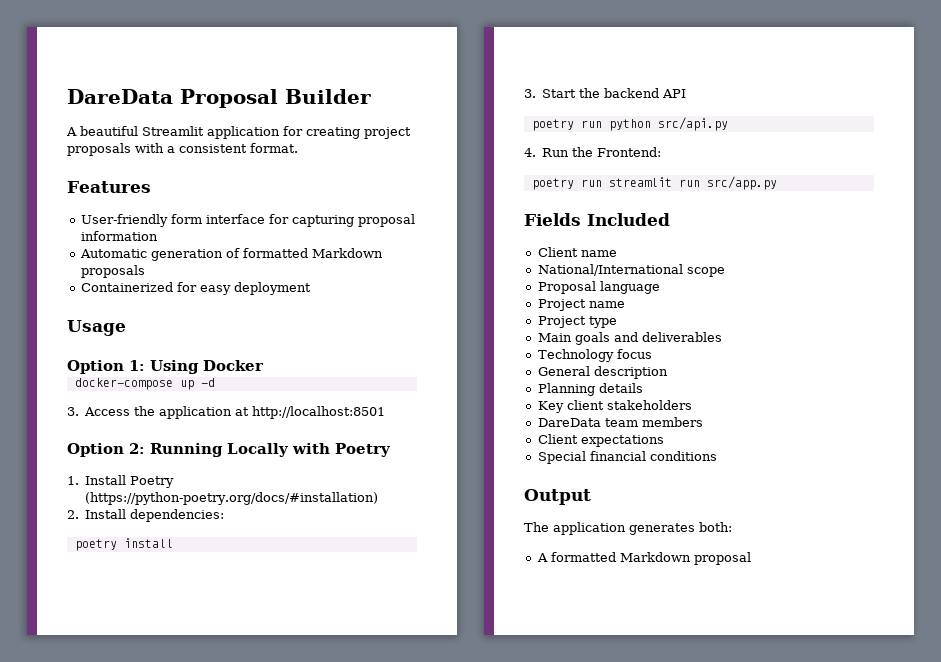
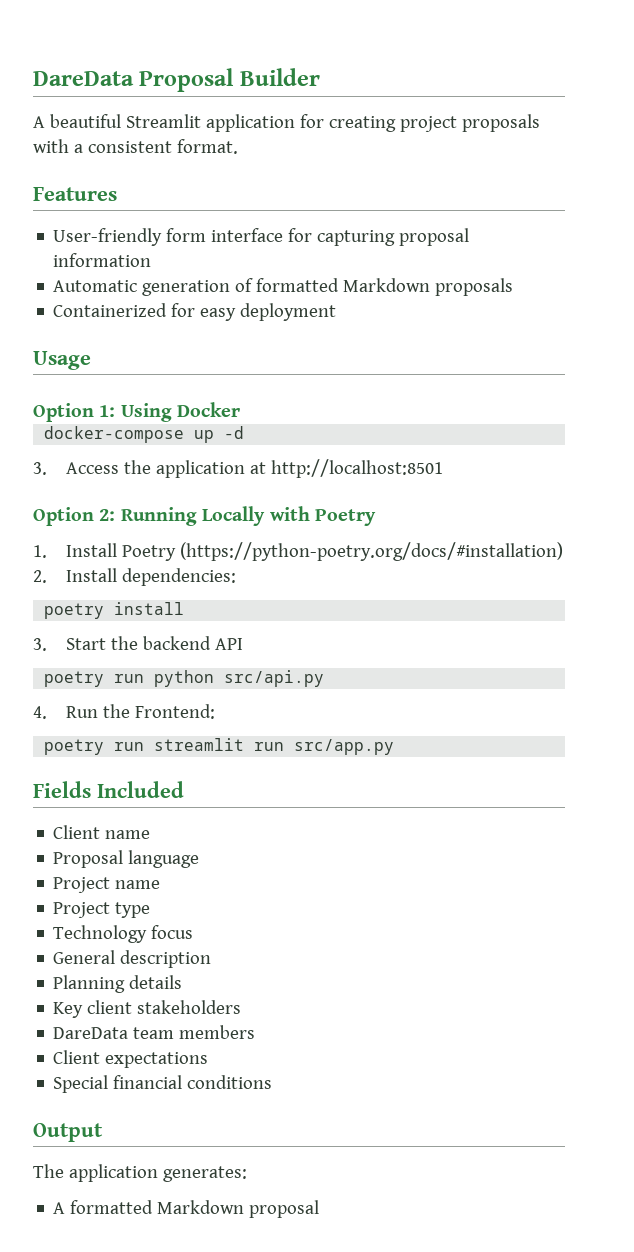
[537,264,725,277] // National/International scope -> (151, 834) none
[537,332,722,345] // Main goals and deliverables -> (151, 910) none
[629,522,732,535] generates both: -> [162,1166,247,1182] generates:

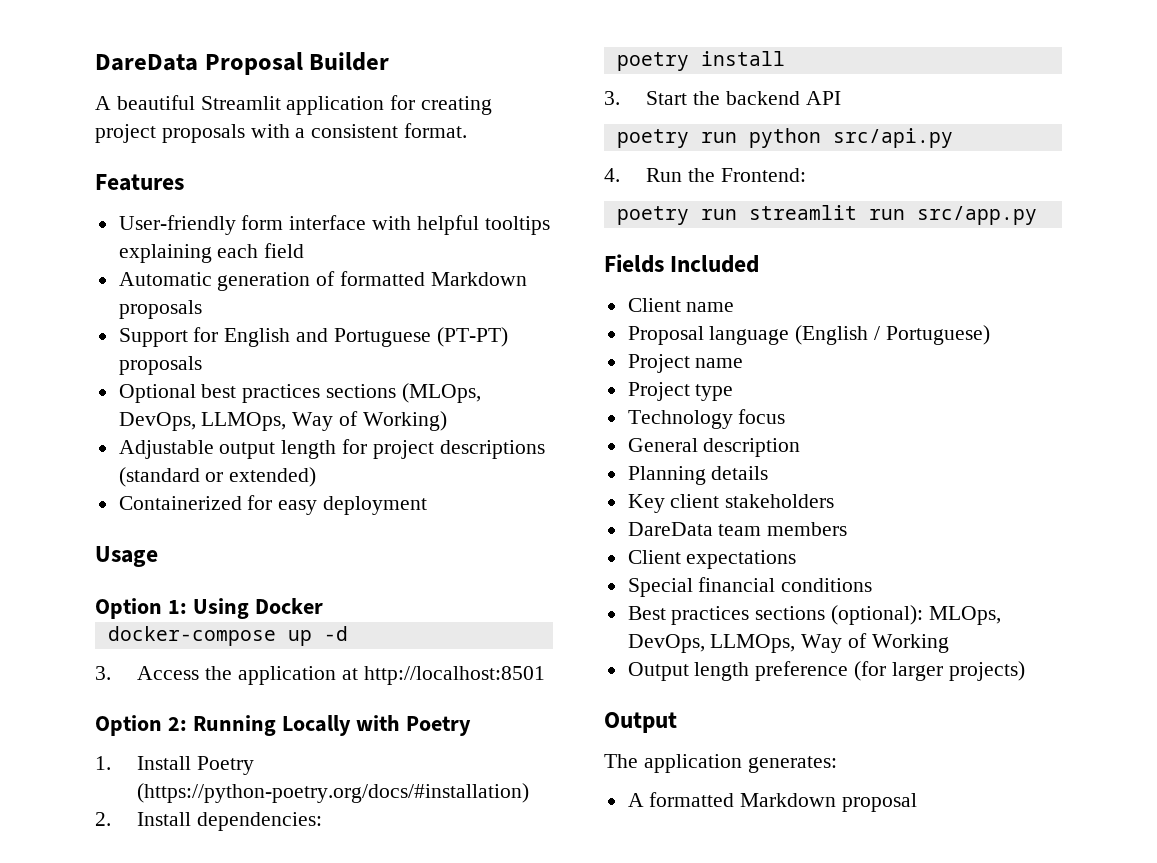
[288,228,470,246] [53,253,152,267] for capturing proposal information -> [372,215,550,235] [118,243,305,263] with helpful tooltips explaining each field
(514, 287) none -> [118,327,508,347] [118,356,202,375] [118,383,481,403] [118,411,447,431] [118,439,545,459] [118,467,317,487] // Support for English and Portuguese (PT-PT) proposals // Optional best practices sections (MLOps, DevOps, LLMOps, Way of Working) // Adjustable output length for project descriptions (standard or extended)
(200, 859) none -> [795,325,990,345] (English / Portuguese)
(273, 1082) none -> [627,605,1001,625] [627,633,949,653] [627,661,1025,681] // Best practices sections (optional): MLOps, DevOps, LLMOps, Way of Working // Output length preference (for larger projects)

